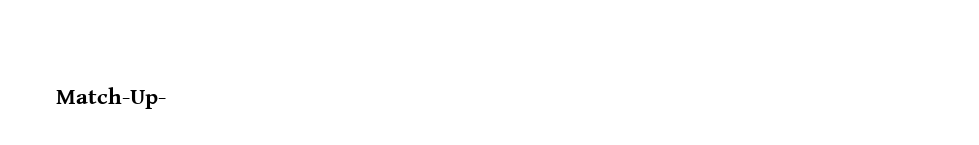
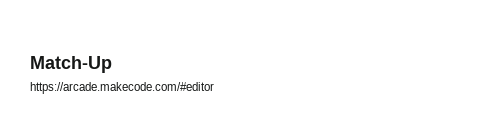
[56,87,166,109] Match-Up- -> [30,56,112,73] [30,82,214,94] Match-Up // https://arcade.makecode.com/#editor

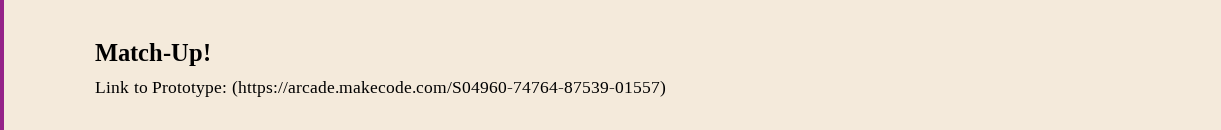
[30,56,112,73] [30,82,214,94] Match-Up // https://arcade.makecode.com/#editor -> [95,43,211,66] [95,80,667,97] Match-Up! // Link to Prototype: (https://arcade.makecode.com/S04960-74764-87539-01557)

